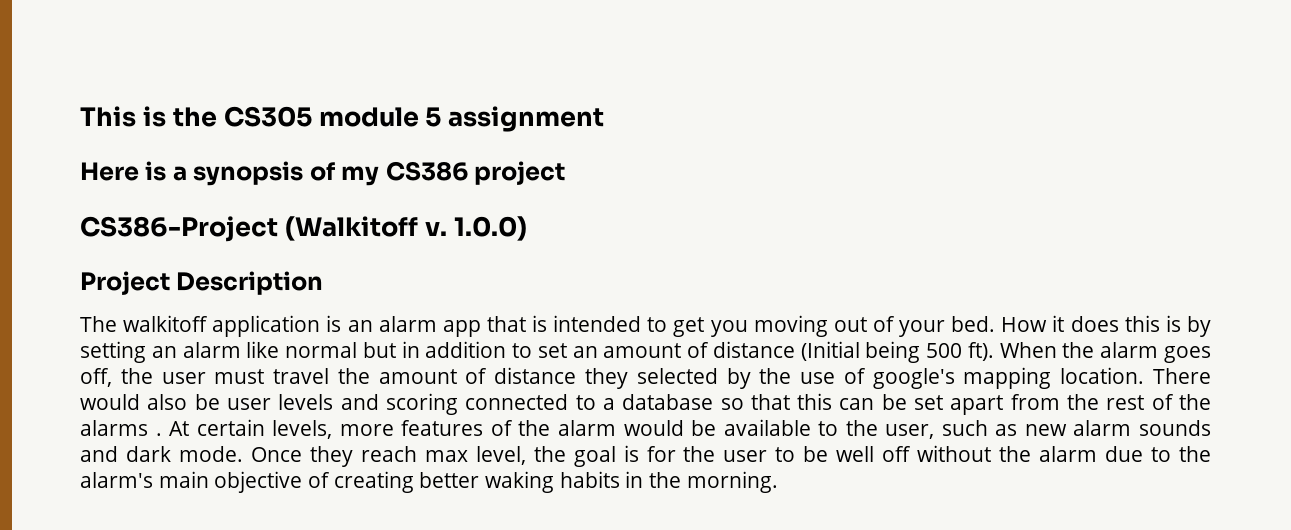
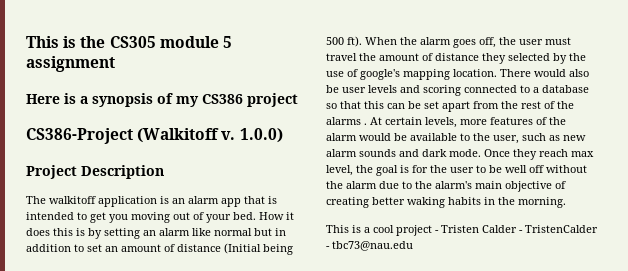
(778, 482) none -> [326,225,598,236] [326,241,413,251] // This is a cool project - Tristen Calder - TristenCalder - tbc73@nau.edu

